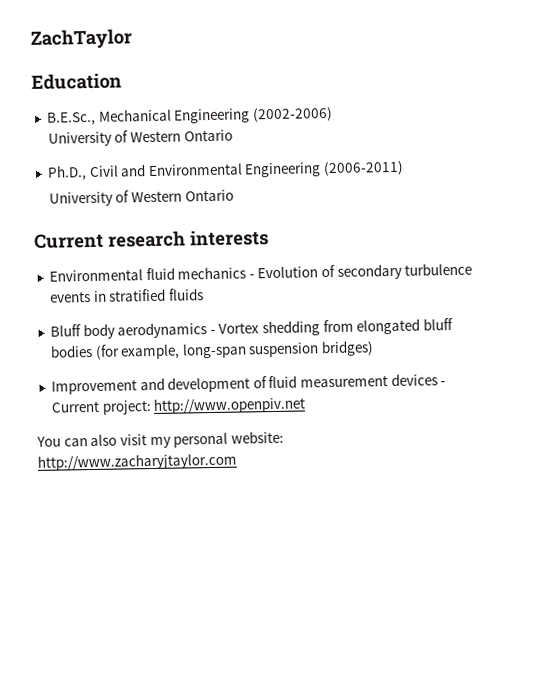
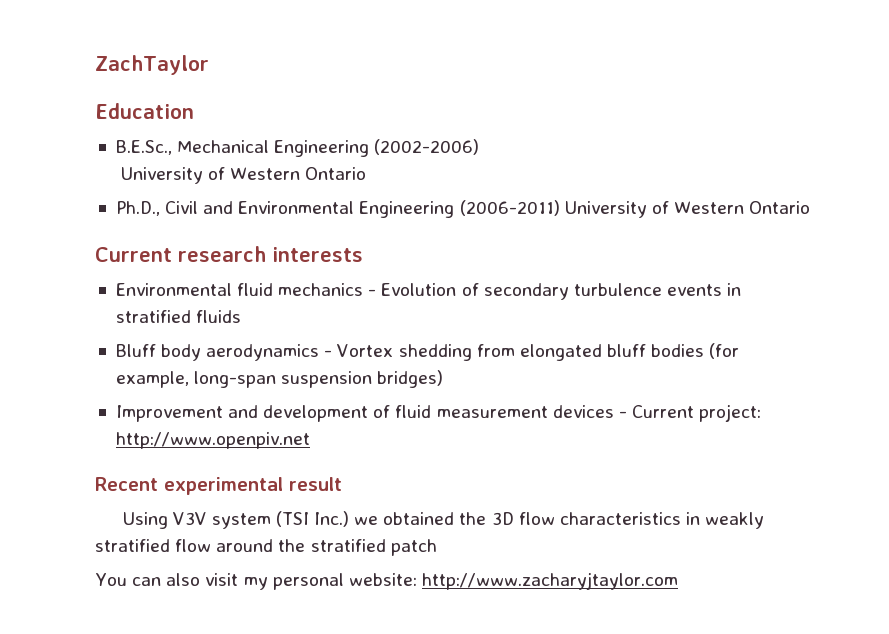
(405, 168) // -> (560, 208) none
(307, 405) none -> [95,477,342,495] [122,511,765,529] [95,539,437,556] // Recent experimental result // Using V3V system (TSI Inc.) we obtained the 3D flow characteristics in weakly stratified flow around the stratified patch

